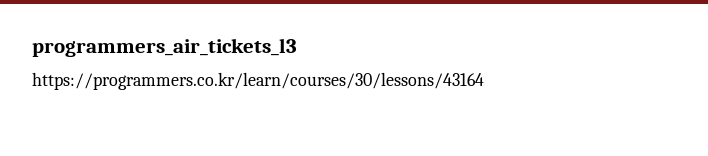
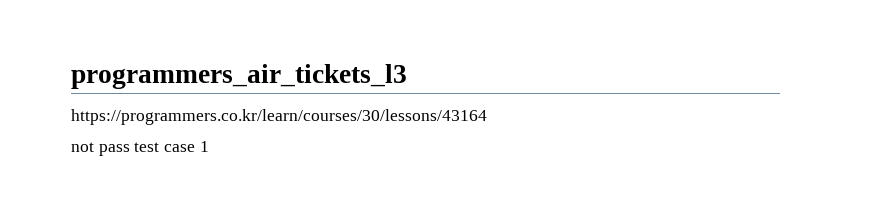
(484, 81) none -> [71,141,209,156] // not pass test case 1

